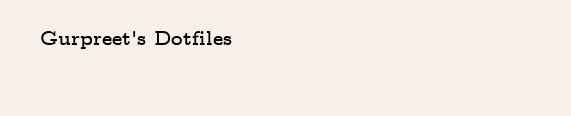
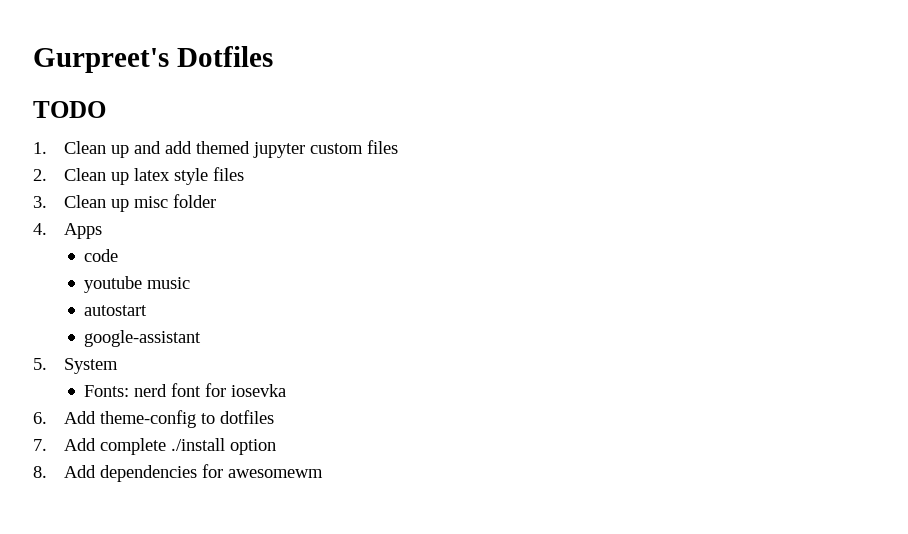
(232, 38) none -> [33,101,106,118] [33,140,398,158] [33,167,244,185] [33,194,216,212] [33,223,102,239] [84,249,119,262] [84,276,191,293] [84,305,148,316] [84,330,202,347] [33,358,118,374] [84,383,287,397] [33,410,274,428] [33,438,276,455] [33,464,323,482] // TODO // 1. Clean up and add themed jupyter custom files // 2. Clean up latex style files // 3. Clean up misc folder // 4. Apps // code // youtube music // autostart // google-assistant // 5. System // Fonts: nerd font for iosevka // 6. Add theme-config to dotfiles // 7. Add complete ./install option // 8. Add dependencies for awesomewm

